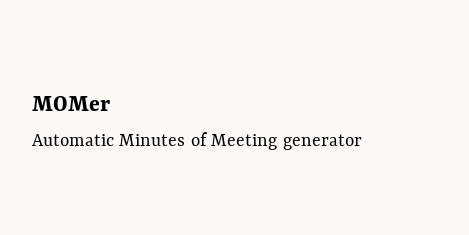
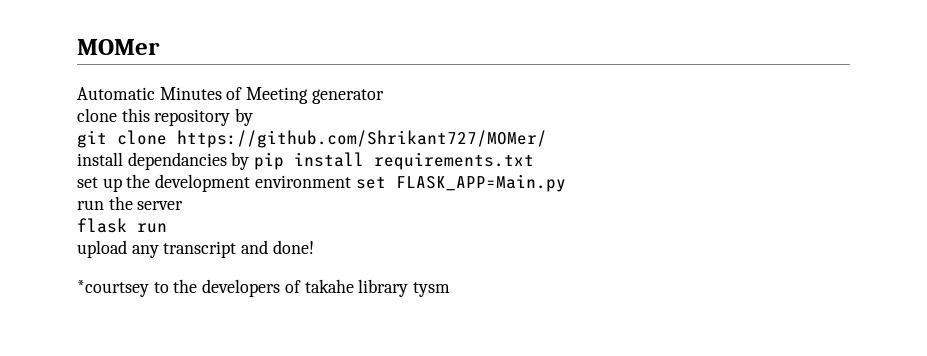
(362, 142) none -> [77,108,254,126] [77,130,547,148] [77,152,535,170] [77,174,566,192] [77,196,184,210] [77,218,167,233] [77,240,314,258] [77,279,451,297] // clone this repository by // git clone https://github.com/Shrikant727/MOMer/ // install dependancies by pip install requirements.txt // set up the development environment set FLASK_APP=Main.py // run the server // flask run // upload any transcript and done! // *courtsey to the developers of takahe library tysm

